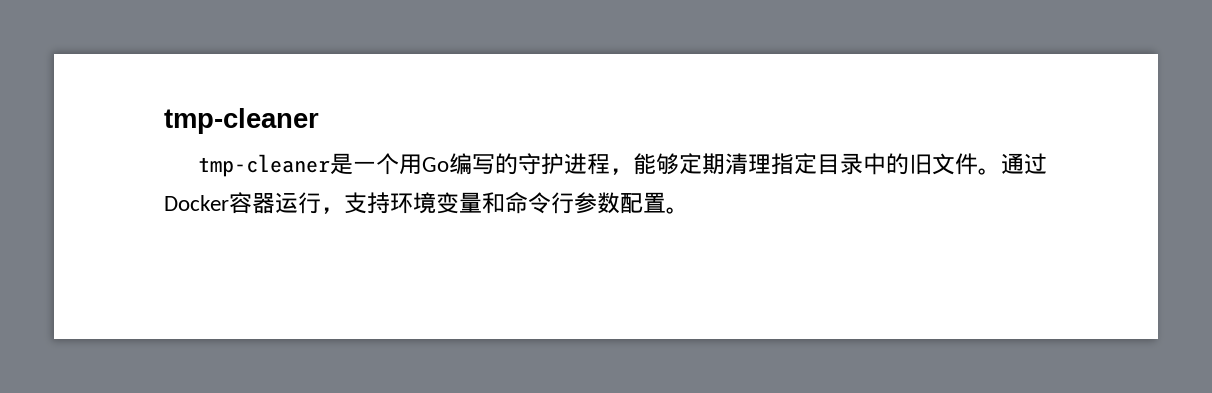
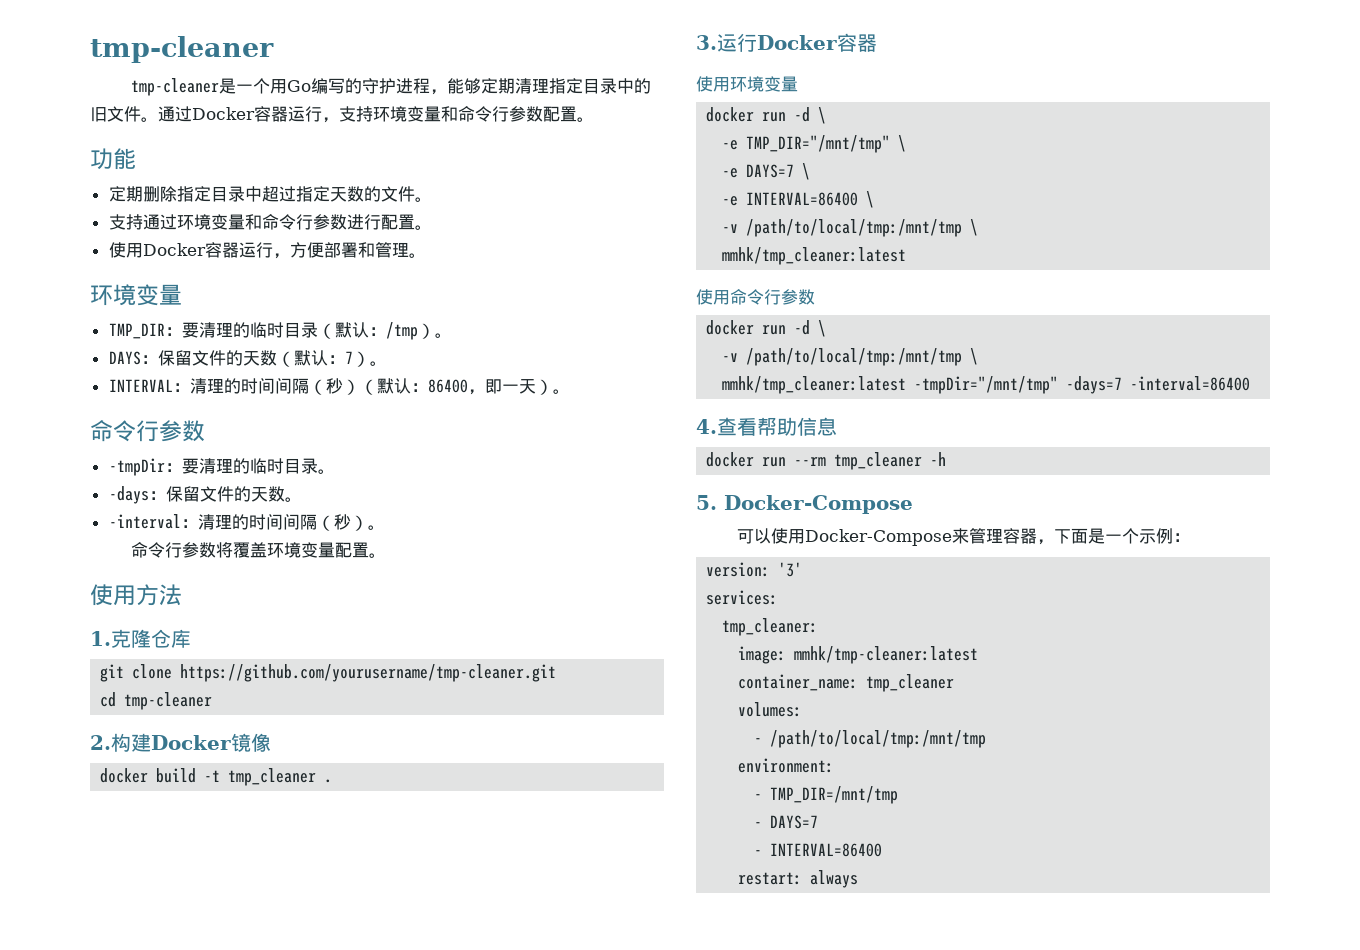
(689, 210) none -> [90,148,136,170] [108,186,432,202] [108,214,432,230] [108,242,426,259] [90,284,182,306] [108,322,452,340] [108,350,387,367] [108,378,570,395] [90,420,205,442] [108,458,335,476] [108,486,302,504] [108,514,385,531] [130,542,386,558] [90,584,182,606] [90,629,191,648] [100,664,557,682] [100,692,213,710] [90,733,271,752] [100,768,333,786] [696,33,877,52] [696,76,798,92] [706,107,827,124] [722,135,907,153] [722,163,811,180] [722,191,875,208] [722,219,979,237] [722,247,907,265] [696,289,815,305] [706,320,827,337] [722,348,979,366] [722,376,1251,394] [696,417,837,436] [706,452,947,470] [696,495,913,514] [736,528,1190,546] [706,562,803,577] [706,590,779,605] [722,618,819,636] [738,646,979,664] [738,674,955,692] [738,702,803,717] [754,730,987,748] [738,758,835,773] [754,786,899,804] [754,815,819,829] [754,843,883,857] [738,870,859,888] // 功能 // 定期删除指定目录中超过指定天数的文件。 // 支持通过环境变量和命令行参数进行配置。 // 使用Docker容器运行，方便部署和管理。 // 环境变量 // TMP_DIR：要清理的临时目录（默认：/tmp）。 // DAYS：保留文件的天数（默认：7）。 // INTERVAL：清理的时间间隔（秒）（默认：86400，即一天）。 // 命令行参数 // -tmpDir：要清理的临时目录。 // -days：保留文件的天数。 // -interval：清理的时间间隔（秒）。 // 命令行参数将覆盖环境变量配置。 // 使用方法 // 1.克隆仓库 // git clone https://github.com/yourusername/tmp-cleaner.git // cd tmp-cleaner // 2.构建Docker镜像 // docker build -t tmp_cleaner . // 3.运行Docker容器 // 使用环境变量 // docker run -d \ // -e TMP_DIR="/mnt/tmp" \ // -e DAYS=7 \ // -e INTERVAL=86400 \ // -v /path/to/local/tmp:/mnt/tmp \ // mmhk/tmp_cleaner:latest // 使用命令行参数 // docker run -d \ // -v /path/to/local/tmp:/mnt/tmp \ // mmhk/tmp_cleaner:latest -tmpDir="/mnt/tmp" -days=7 -interval=86400 // 4.查看帮助信息 // docker run --rm tmp_cleaner -h // 5. Docker-Compose // 可以使用Docker-Compose来管理容器，下面是一个示例： // version: '3' // services: // tmp_cleaner: // image: mmhk/tmp-cleaner:latest // container_name: tmp_cleaner // volumes: // - /path/to/local/tmp:/mnt/tmp // environment: // - TMP_DIR=/mnt/tmp // - DAYS=7 // - INTERVAL=86400 // restart: always

